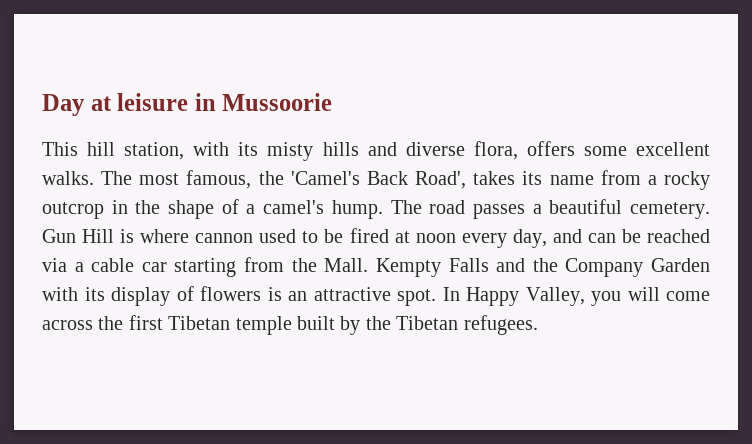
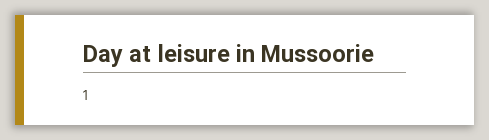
[42,141,710,161] [42,170,710,190] [42,199,710,219] [42,228,710,248] [42,257,710,277] [42,286,710,306] [42,315,538,335] This hill station, with its misty hills and diverse flora, offers some excellent walks. The most famous, the 'Camel's Back Road', takes its name from a rocky outcrop in the shape of a camel's hump. The road passes a beautiful cemetery. Gun Hill is where cannon used to be fired at noon every day, and can be reached via a cable car starting from the Mall. Kempty Falls and the Company Garden with its display of flowers is an attractive spot. In Happy Valley, you will come across the first Tibetan temple built by the Tibetan refugees. -> [83,90,88,100] 1

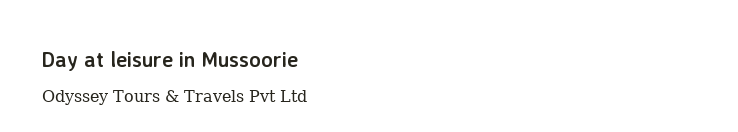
[83,90,88,100] 1 -> [42,90,307,105] Odyssey Tours & Travels Pvt Ltd

